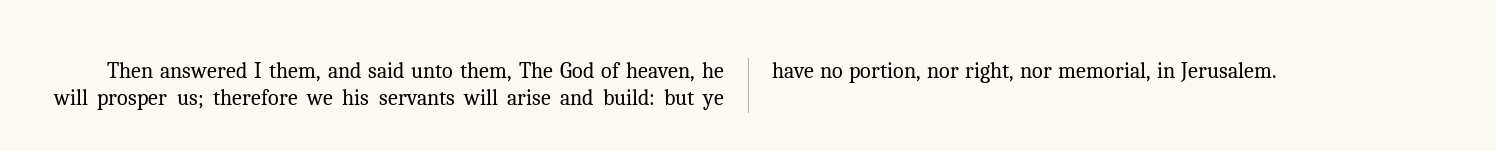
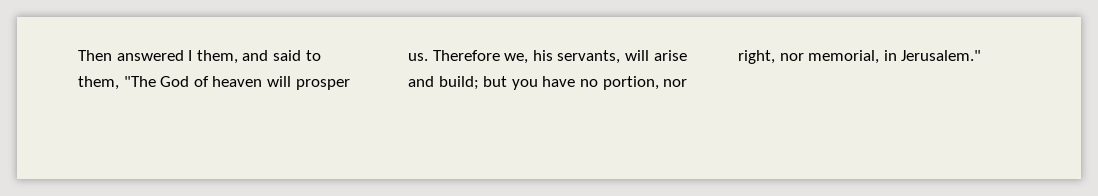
[411,62,724,82] [53,89,724,110] unto them, The God of heaven, he will prosper us; therefore we his servants will arise and build: but ye -> [305,50,321,61] [78,76,350,90] [408,50,687,64] [408,76,538,90] to them, "The God of heaven will prosper us. Therefore we, his servants, will arise and build; but you
[1179,62,1277,82] Jerusalem. -> [901,50,982,61] Jerusalem."

